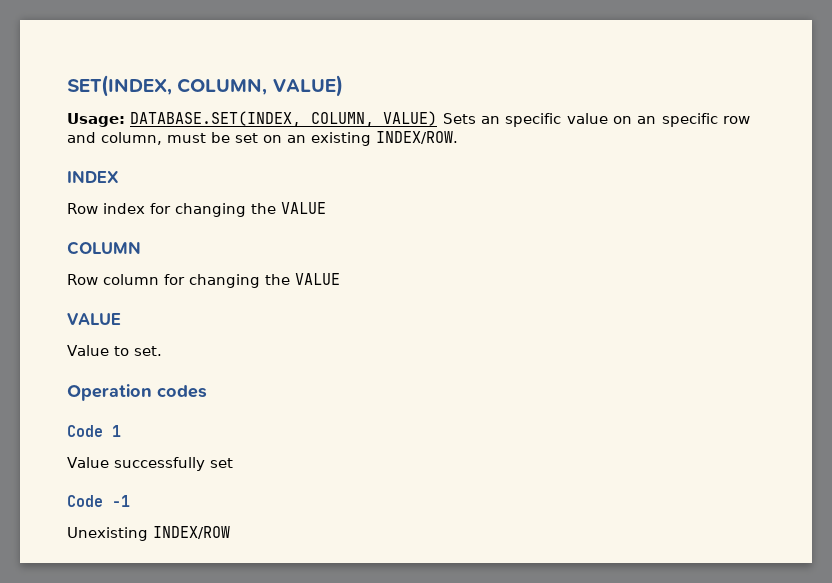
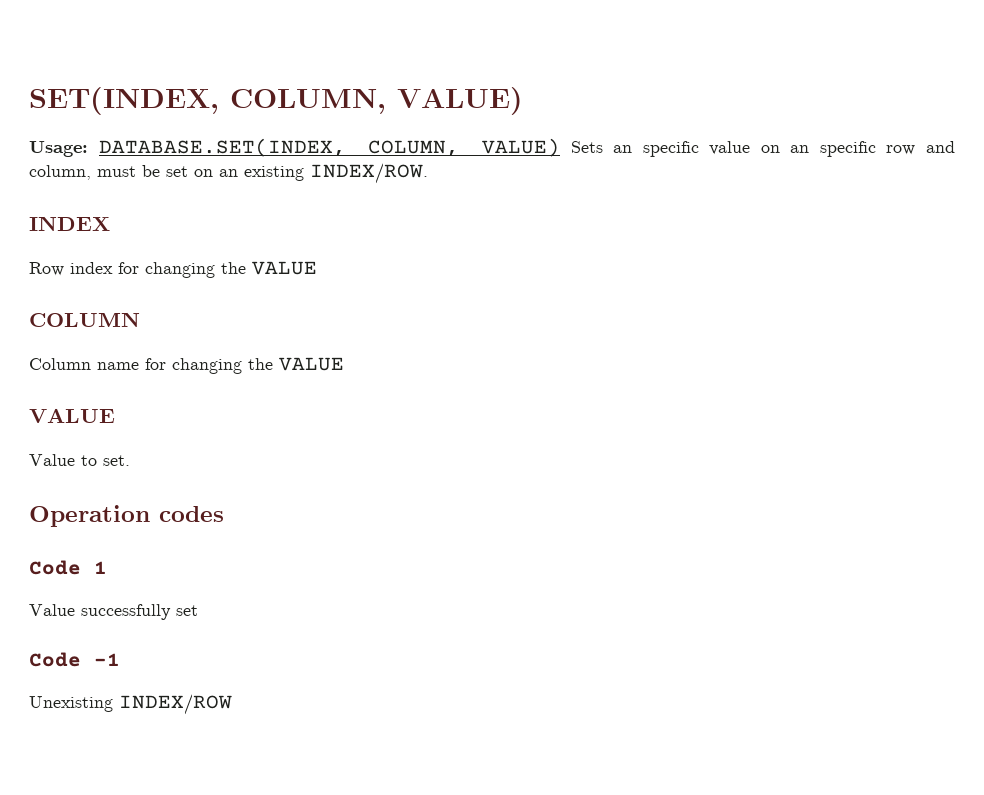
[67,274,159,285] Row column -> [29,358,139,370] Column name

